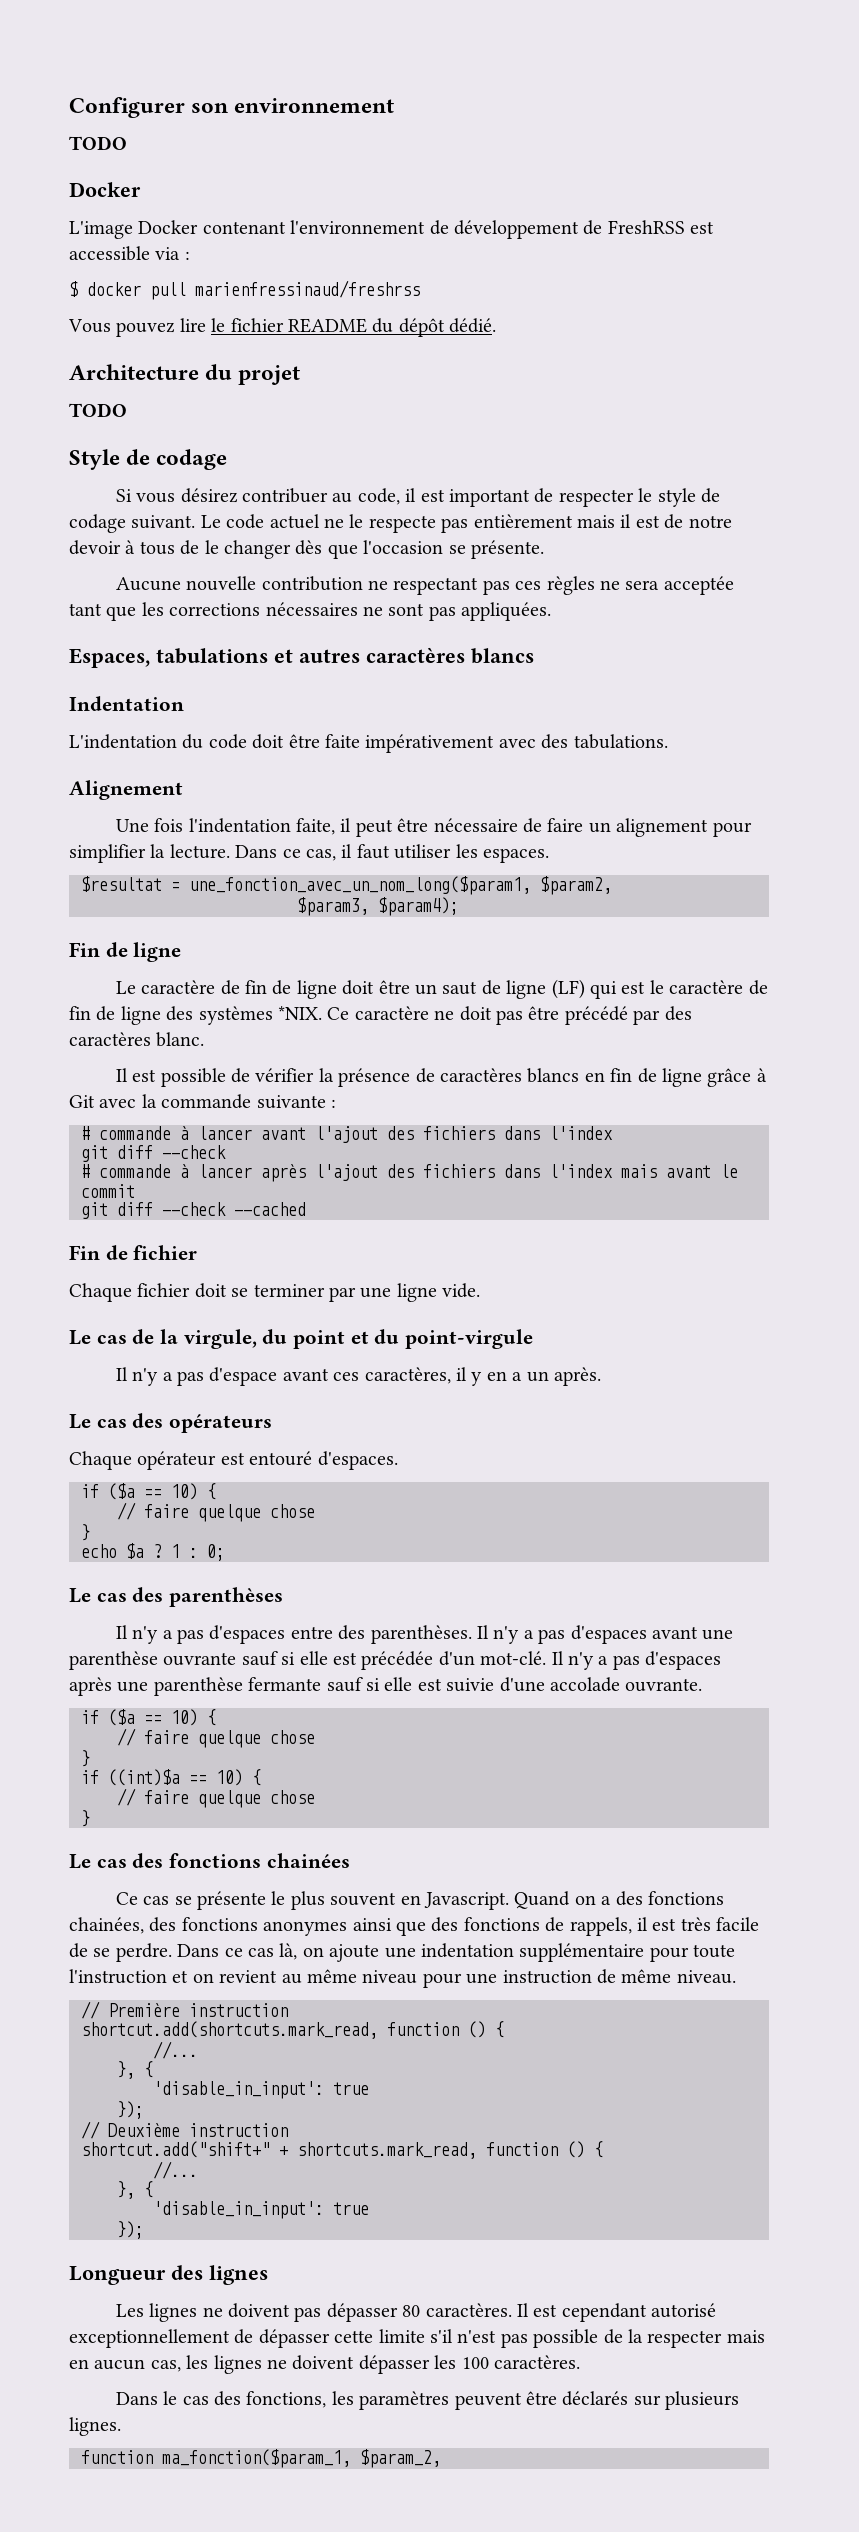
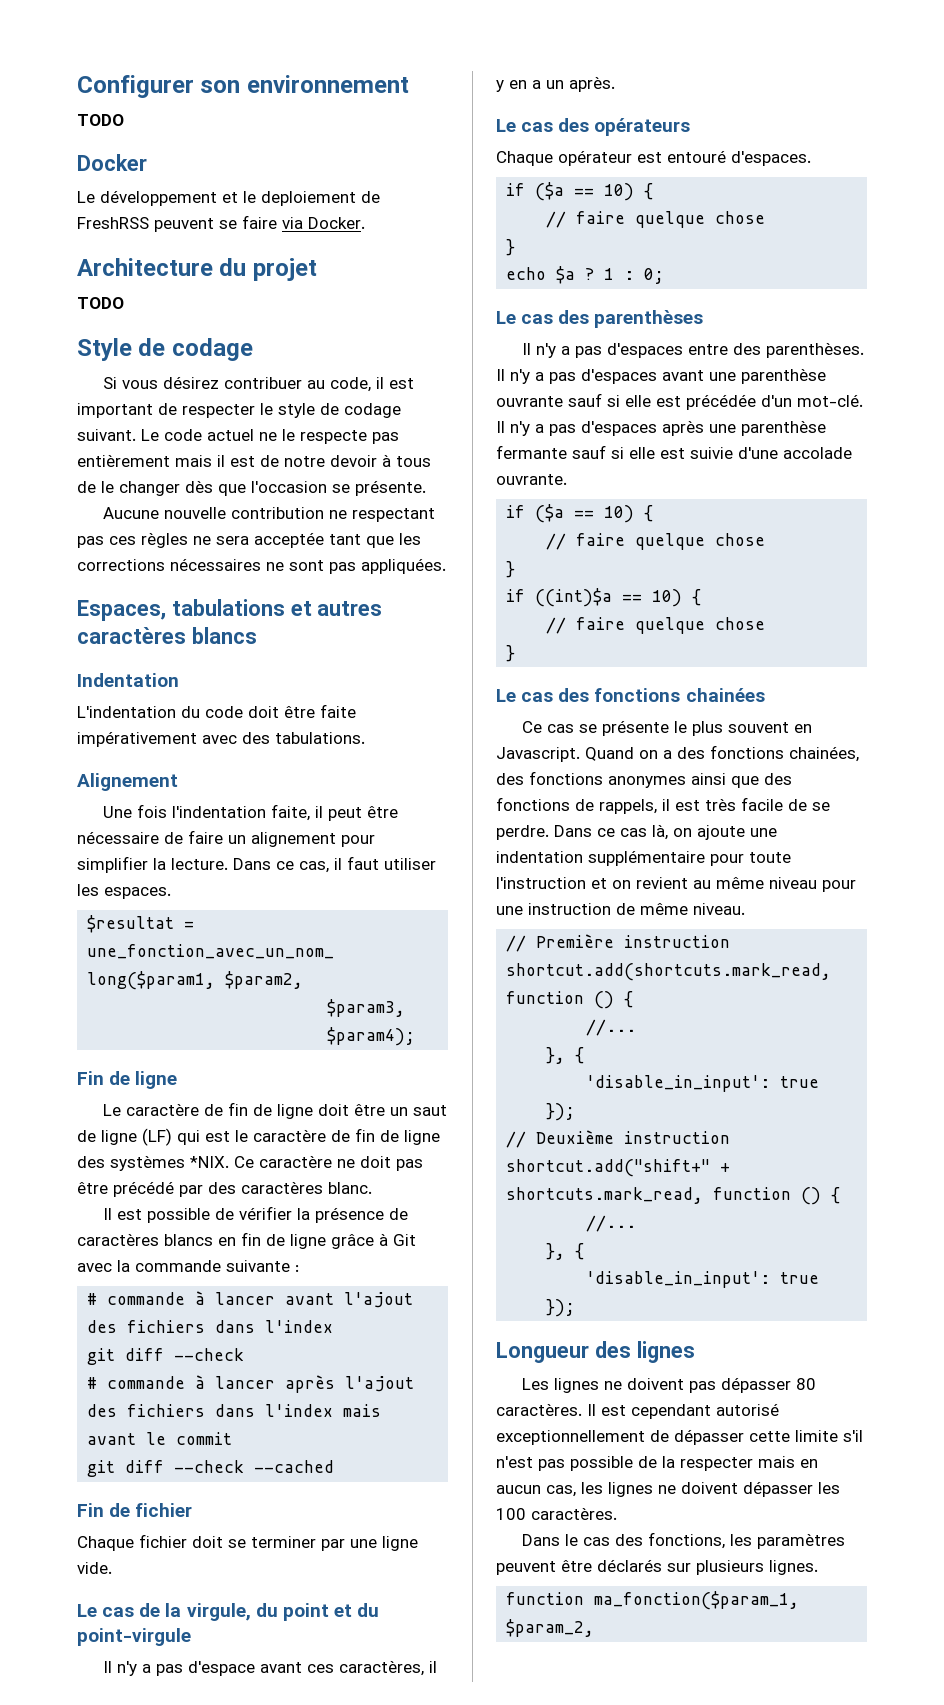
[69,220,715,239] [69,246,190,261] [69,280,420,300] [68,318,497,337] L'image Docker contenant l'environnement de développement de FreshRSS est accessible via : // $ docker pull marienfressinaud/freshrss // Vous pouvez lire le fichier README du dépôt dédié. -> [77,190,380,206] [77,215,365,232] Le développement et le deploiement de FreshRSS peuvent se faire via Docker.

